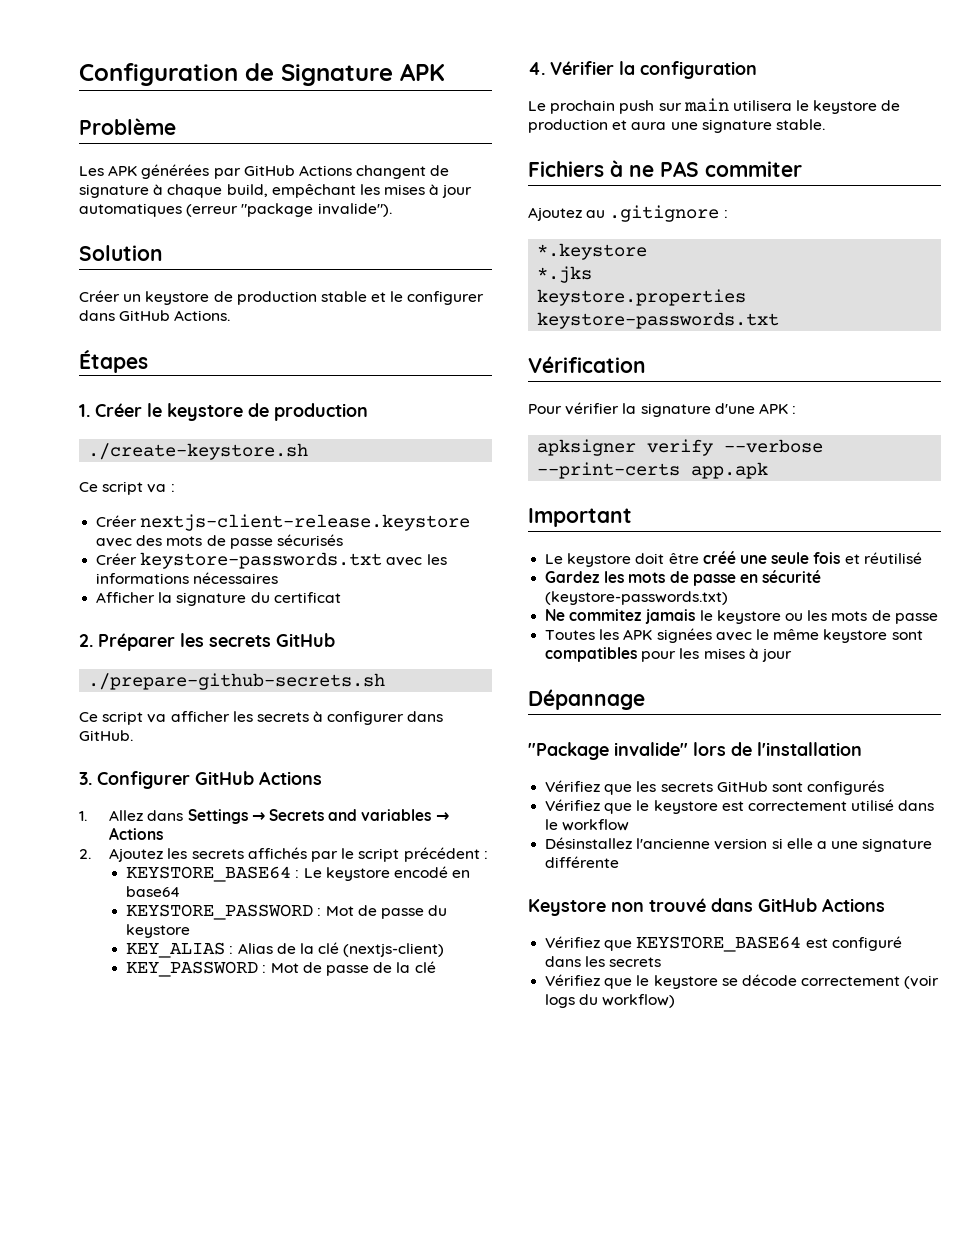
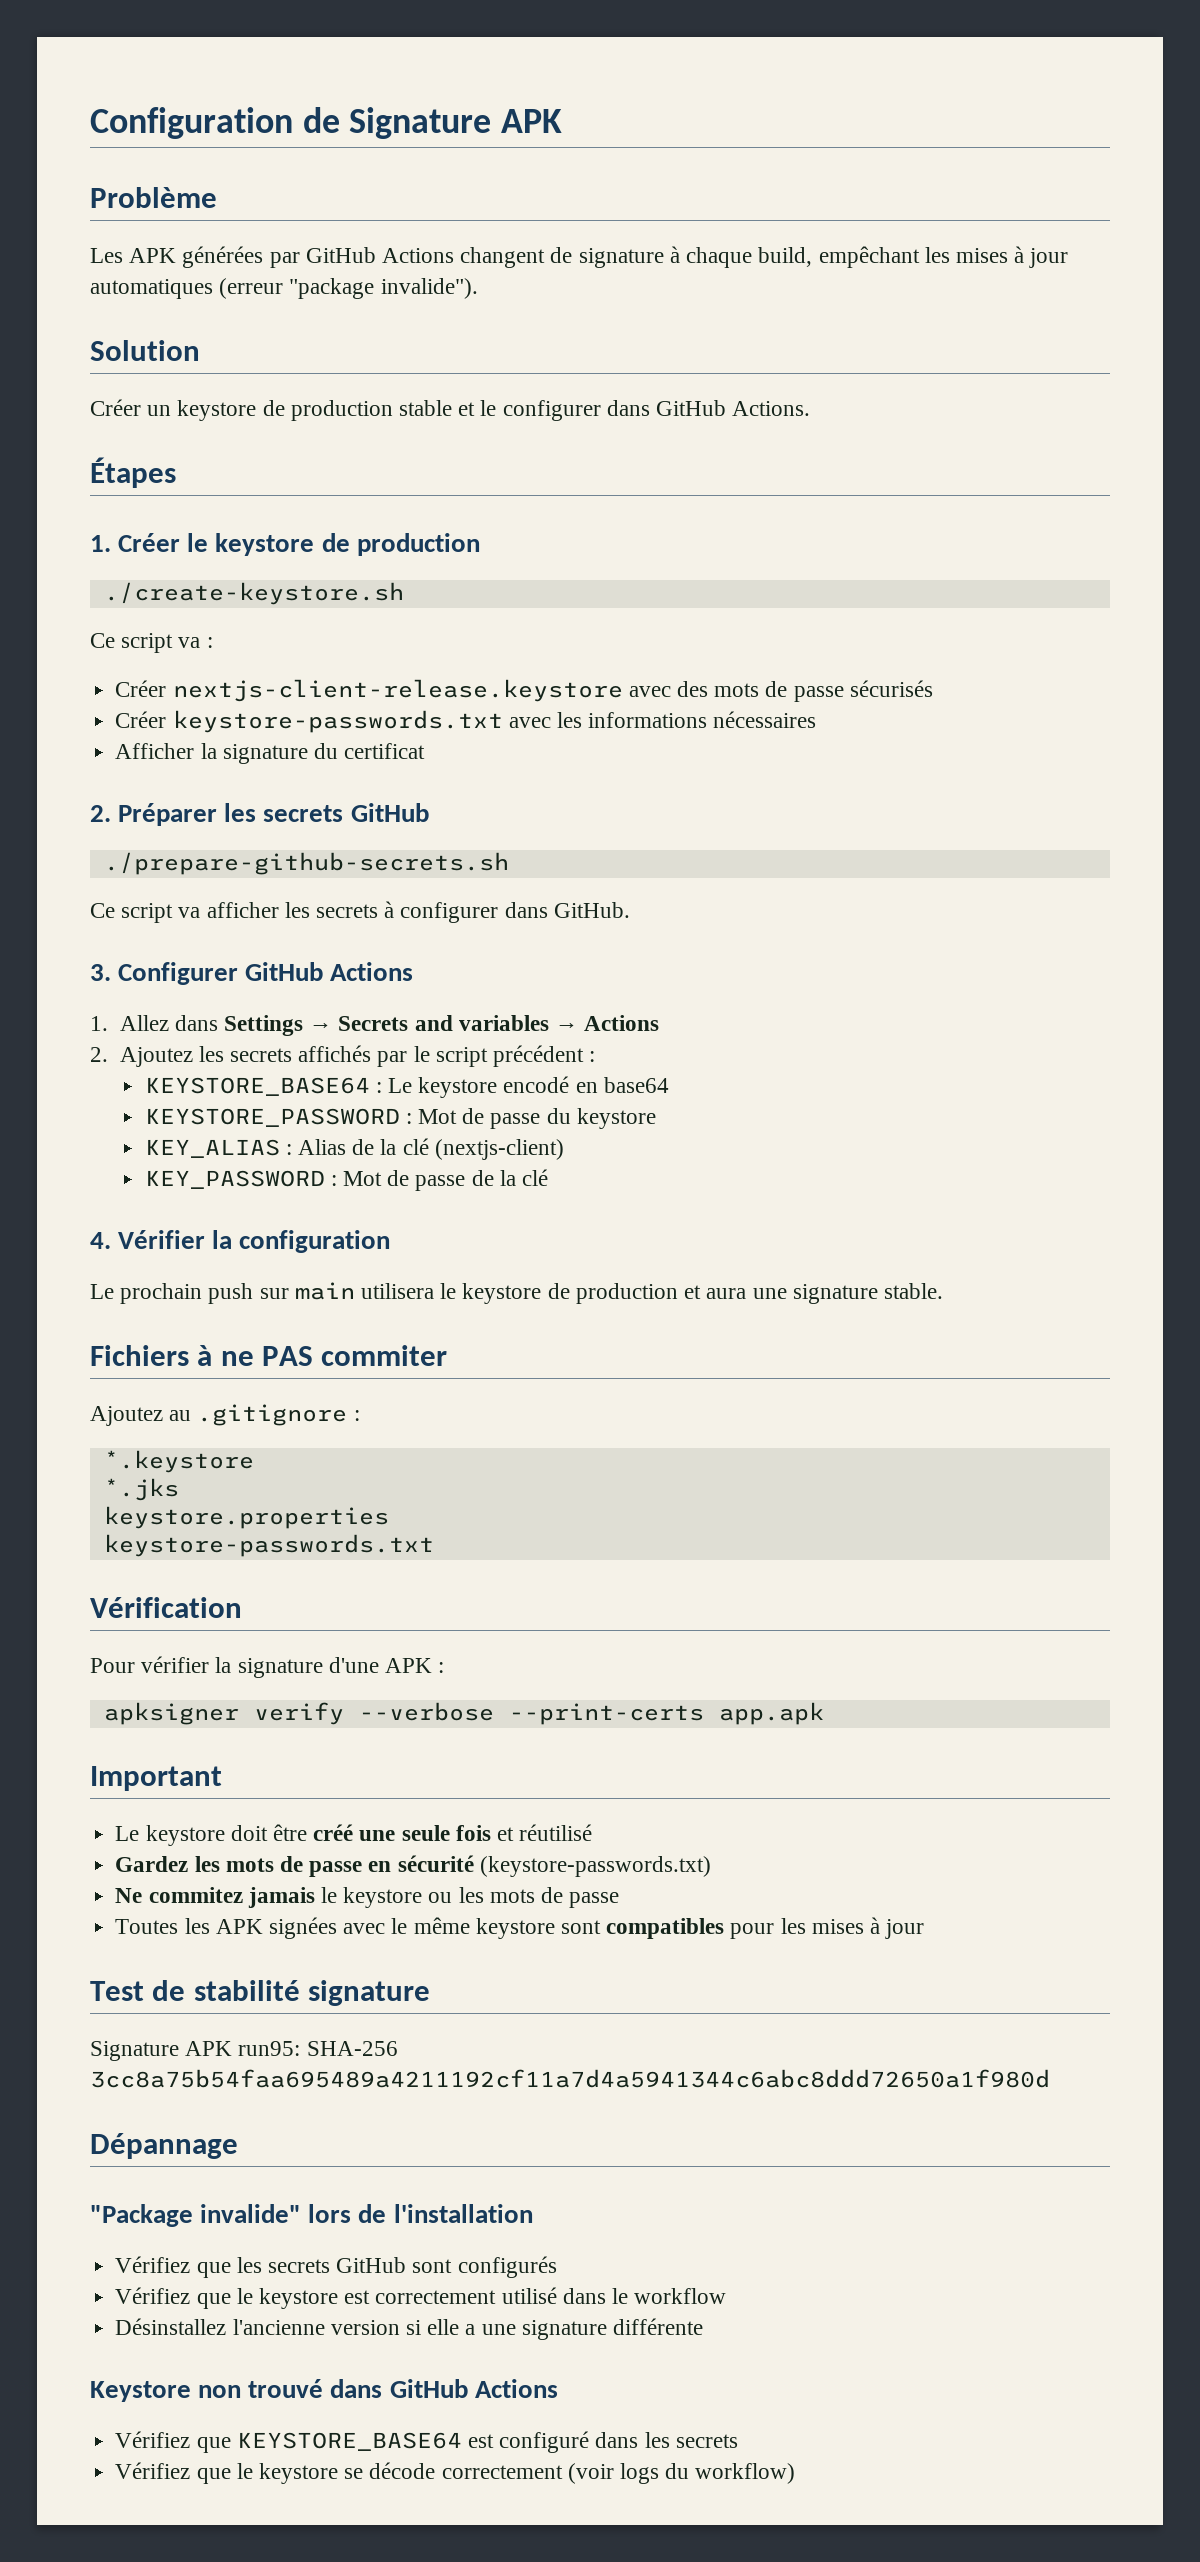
(792, 655) none -> [90,1980,431,2006] [90,2041,398,2061] [90,2069,1050,2088] // Test de stabilité signature // Signature APK run95: SHA-256 3cc8a75b54faa695489a4211192cf11a7d4a5941344c6abc8ddd72650a1f980d

